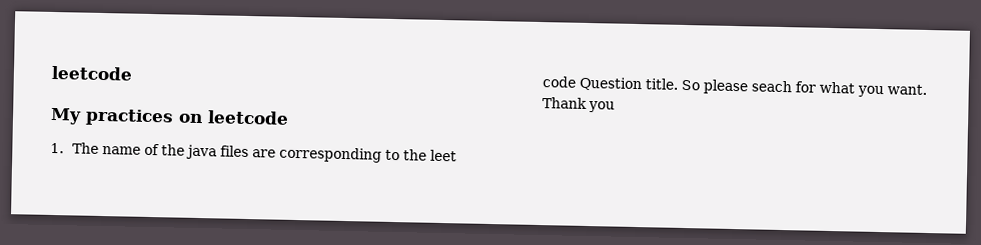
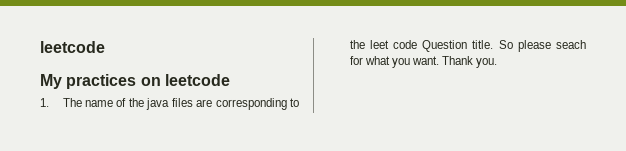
[588,101,616,113] you -> [476,58,498,68] you.

